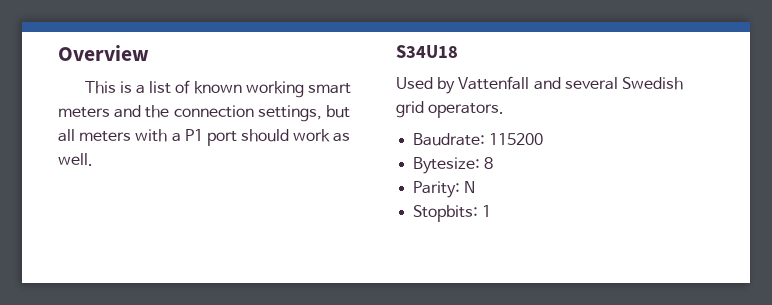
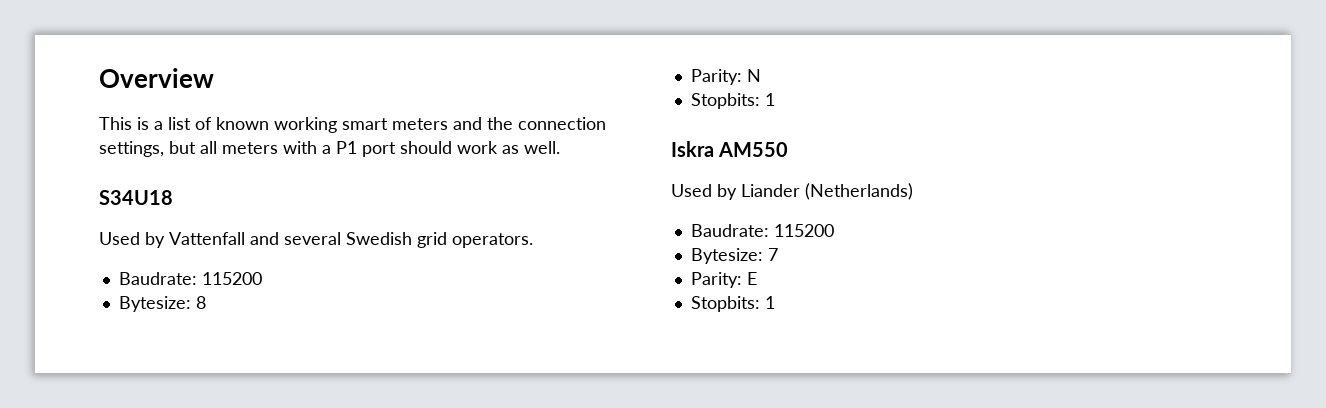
(492, 211) none -> [671,141,789,157] [671,183,913,200] [690,224,834,237] [690,248,778,264] [690,272,757,288] [690,296,775,312] // Iskra AM550 // Used by Liander (Netherlands) // Baudrate: 115200 // Bytesize: 7 // Parity: E // Stopbits: 1

